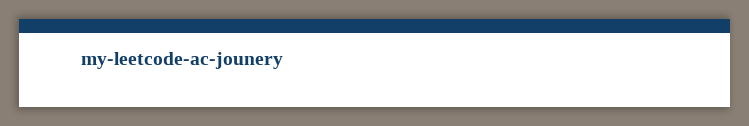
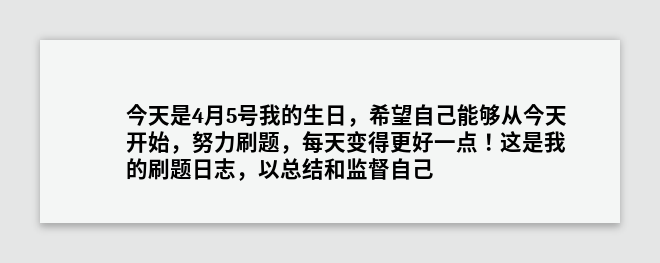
[81,52,283,69] my-leetcode-ac-jounery -> [126,104,567,127] [126,131,566,154] [126,158,434,181] 今天是4月5号我的生日，希望自己能够从今天开始，努力刷题，每天变得更好一点！这是我的刷题日志，以总结和监督自己

